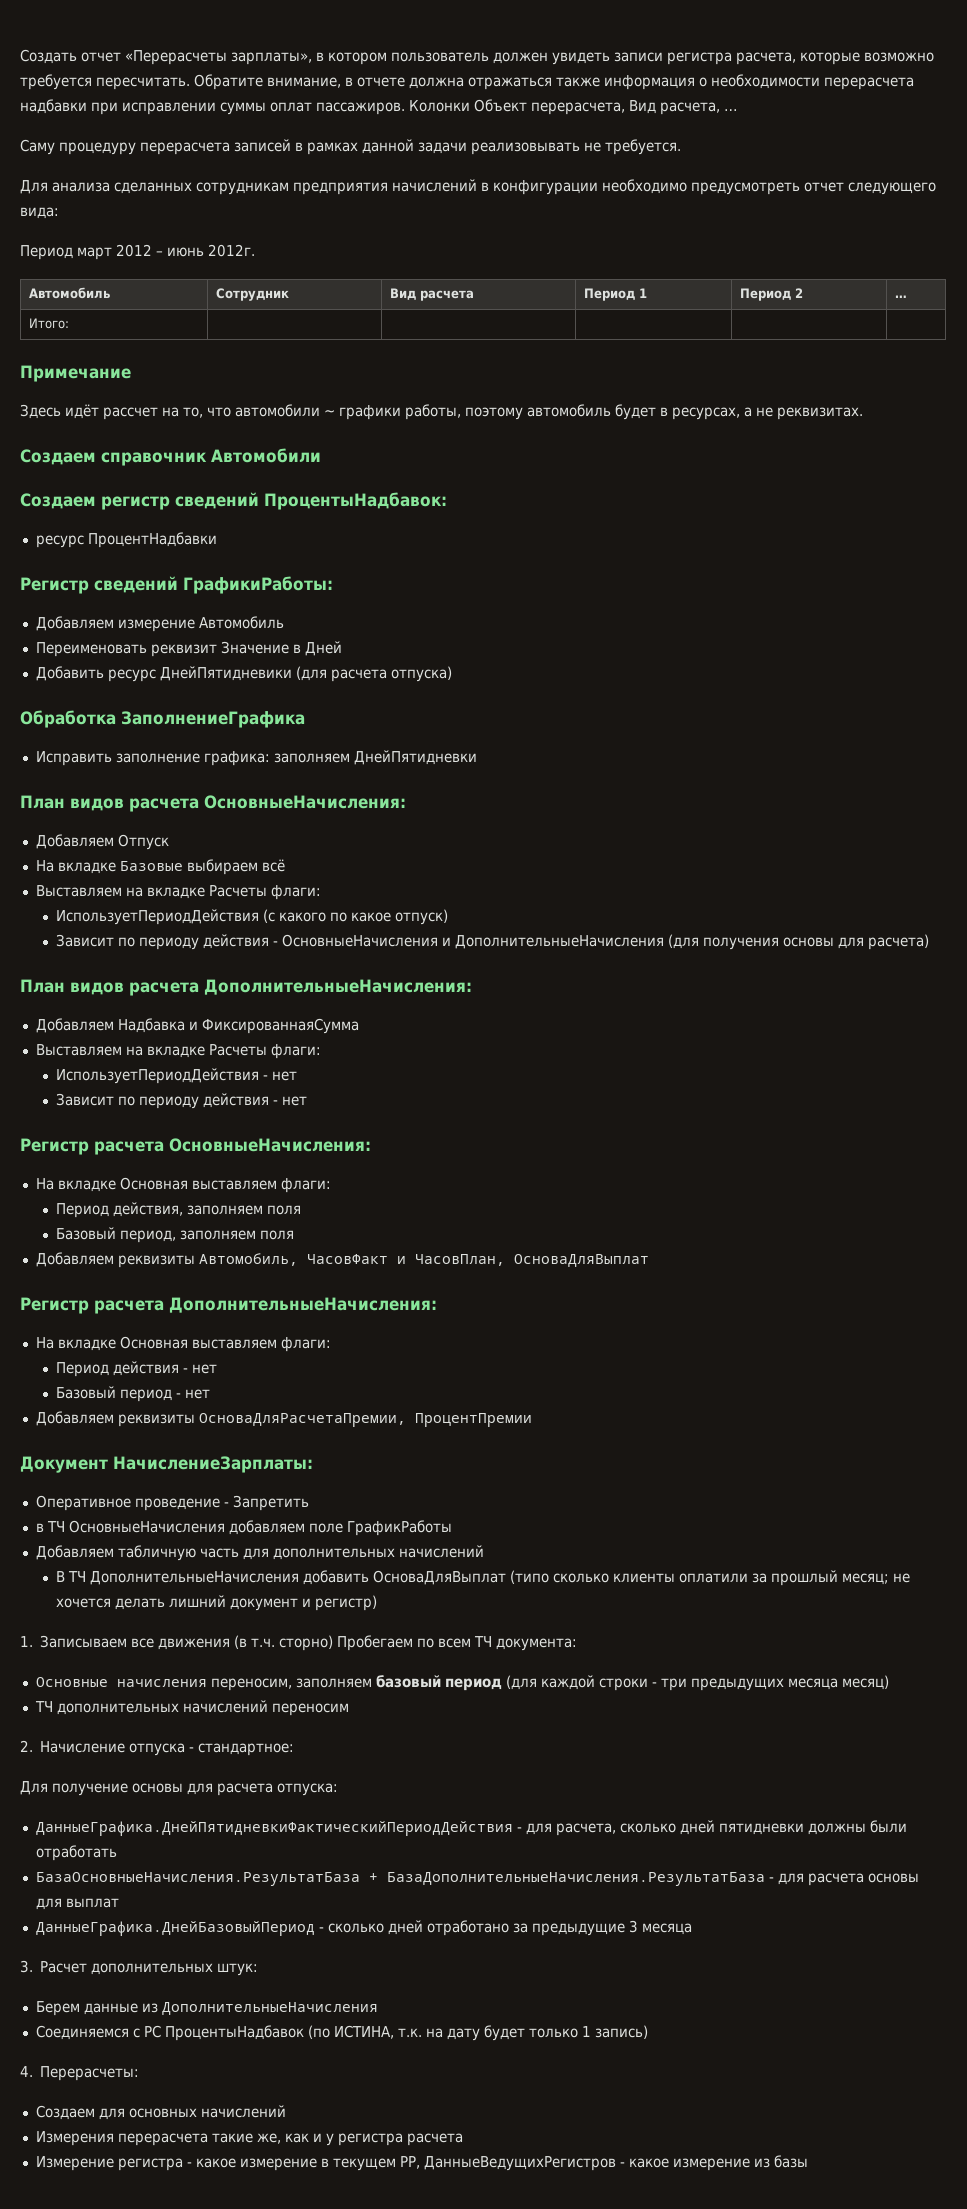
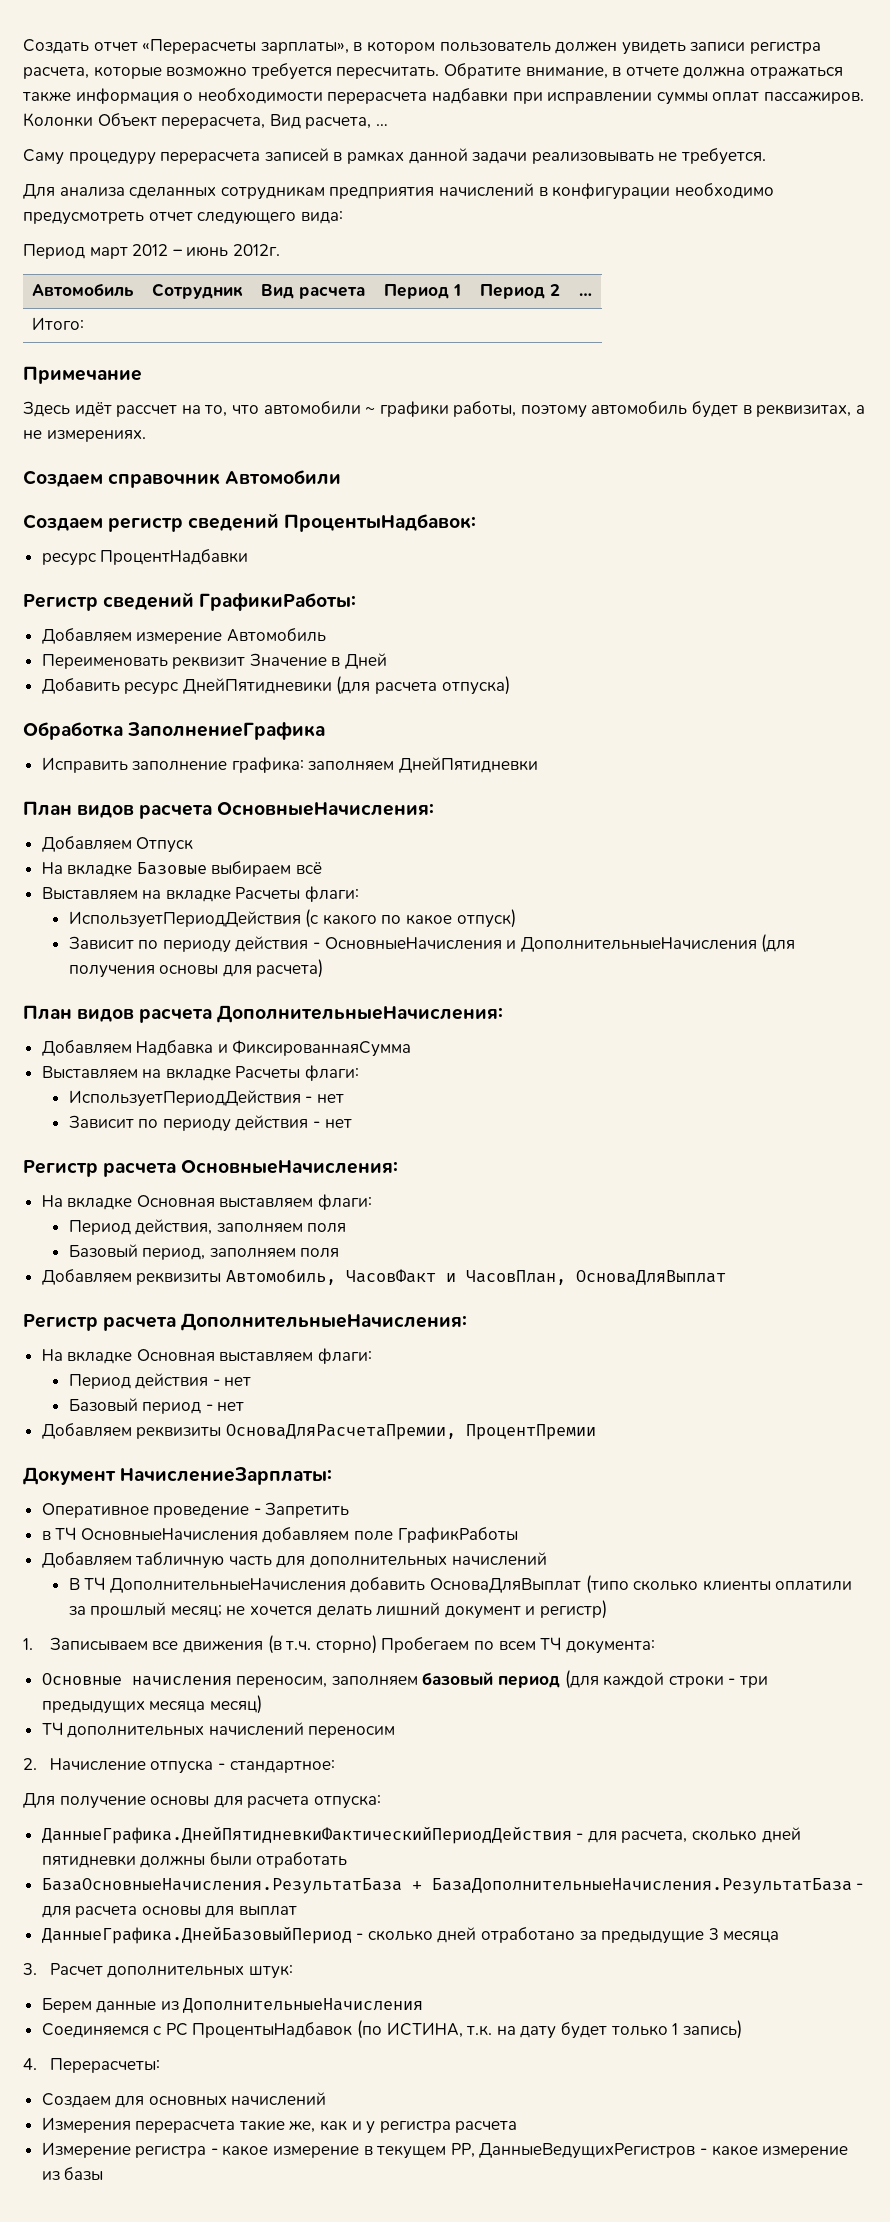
[672,407,740,420] ресурсах, -> [756,404,852,417] реквизитах,
[777,407,863,420] реквизитах. -> [46,430,146,442] измерениях.

